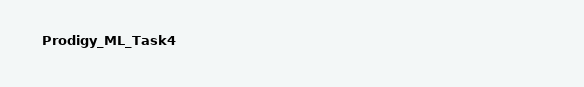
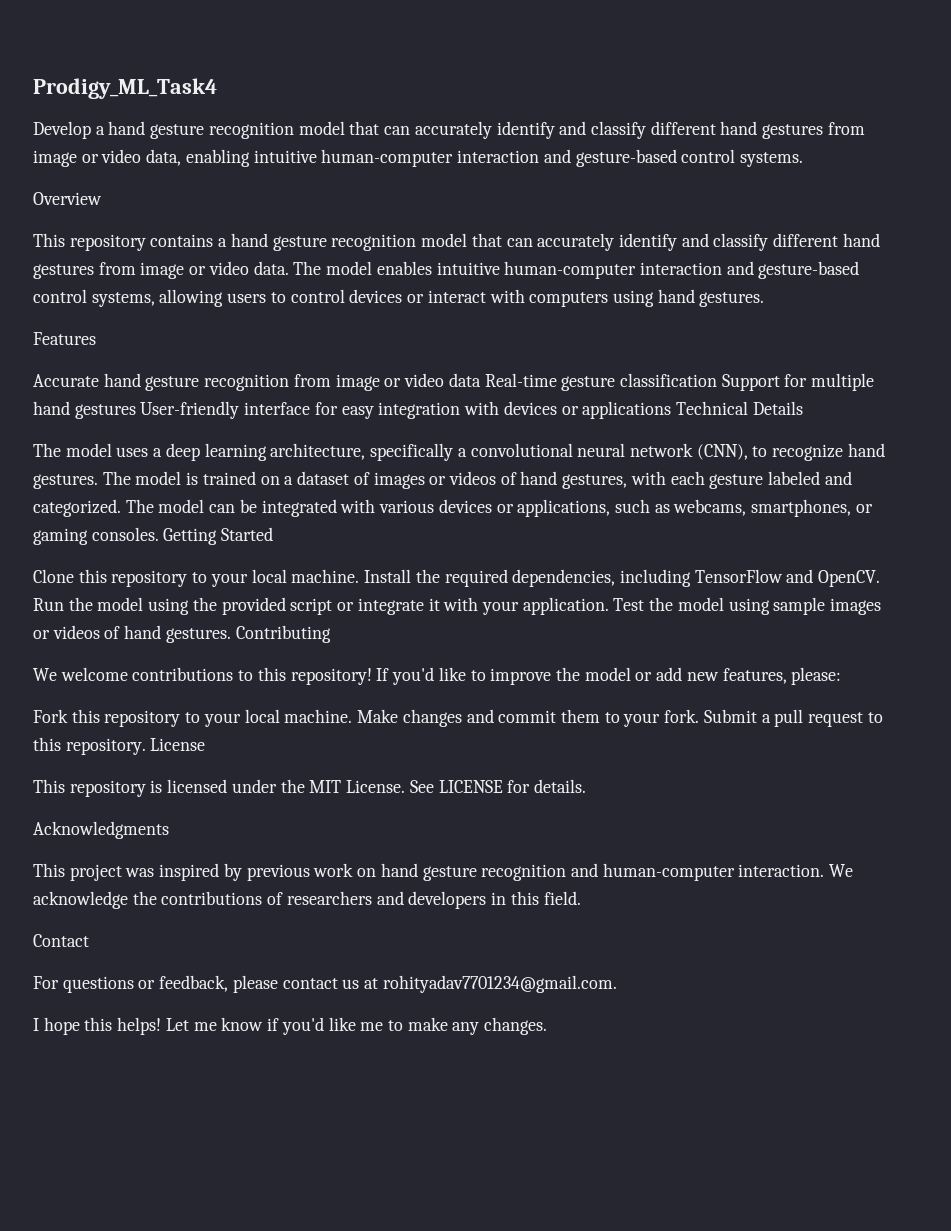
(176, 41) none -> [33,121,865,139] [33,149,803,167] [33,192,102,205] [33,233,880,251] [33,261,860,279] [33,289,765,307] [33,332,96,345] [33,373,875,391] [33,401,803,419] [33,443,885,461] [33,471,852,489] [33,499,873,517] [33,527,274,545] [33,569,881,587] [33,597,882,615] [33,625,331,643] [33,667,842,685] [33,709,883,727] [33,737,206,755] [33,779,586,797] [33,821,169,839] [33,863,854,881] [33,891,581,909] [33,934,89,947] [33,975,617,993] [33,1017,548,1035] // Develop a hand gesture recognition model that can accurately identify and classify different hand gestures from image or video data, enabling intuitive human-computer interaction and gesture-based control systems. // Overview // This repository contains a hand gesture recognition model that can accurately identify and classify different hand gestures from image or video data. The model enables intuitive human-computer interaction and gesture-based control systems, allowing users to control devices or interact with computers using hand gestures. // Features // Accurate hand gesture recognition from image or video data Real-time gesture classification Support for multiple hand gestures User-friendly interface for easy integration with devices or applications Technical Details // The model uses a deep learning architecture, specifically a convolutional neural network (CNN), to recognize hand gestures. The model is trained on a dataset of images or videos of hand gestures, with each gesture labeled and categorized. The model can be integrated with various devices or applications, such as webcams, smartphones, or gaming consoles. Getting Started // Clone this repository to your local machine. Install the required dependencies, including TensorFlow and OpenCV. Run the model using the provided script or integrate it with your application. Test the model using sample images or videos of hand gestures. Contributing // We welcome contributions to this repository! If you'd like to improve the model or add new features, please: // Fork this repository to your local machine. Make changes and commit them to your fork. Submit a pull request to this repository. License // This repository is licensed under the MIT License. See LICENSE for details. // Acknowledgments // This project was inspired by previous work on hand gesture recognition and human-computer interaction. We acknowledge the contributions of researchers and developers in this field. // Contact // For questions or feedback, please contact us at rohityadav7701234@gmail.com. // I hope this helps! Let me know if you'd like me to make any changes.

